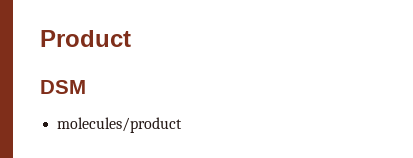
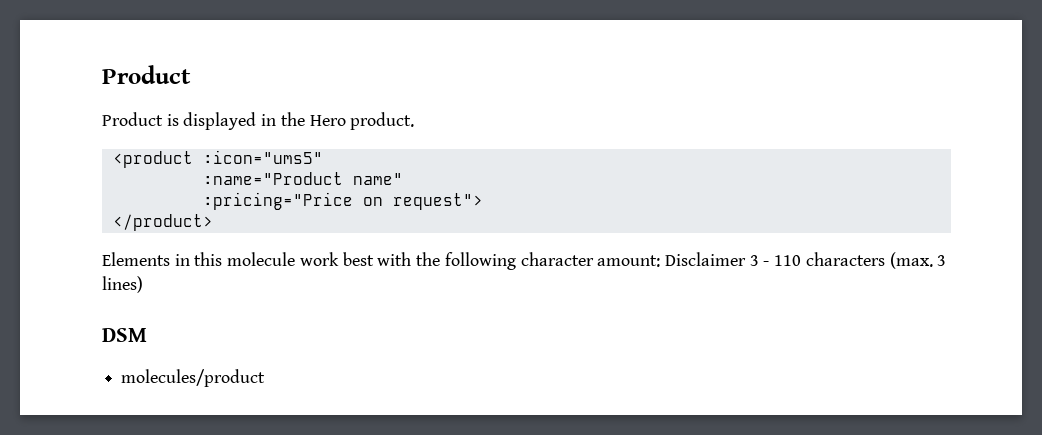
[40,30,131,47] Product -> [102,65,191,84] [102,112,415,130] [112,150,323,168] [202,172,403,185] [202,192,483,210] [112,214,213,231] [102,252,947,270] [102,276,143,293] Product // Product is displayed in the Hero product. // <product :icon="ums5" // :name="Product name" // :pricing="Price on request"> // </product> // Elements in this molecule work best with the following character amount: Disclaimer 3 - 110 characters (max. 3 lines)

